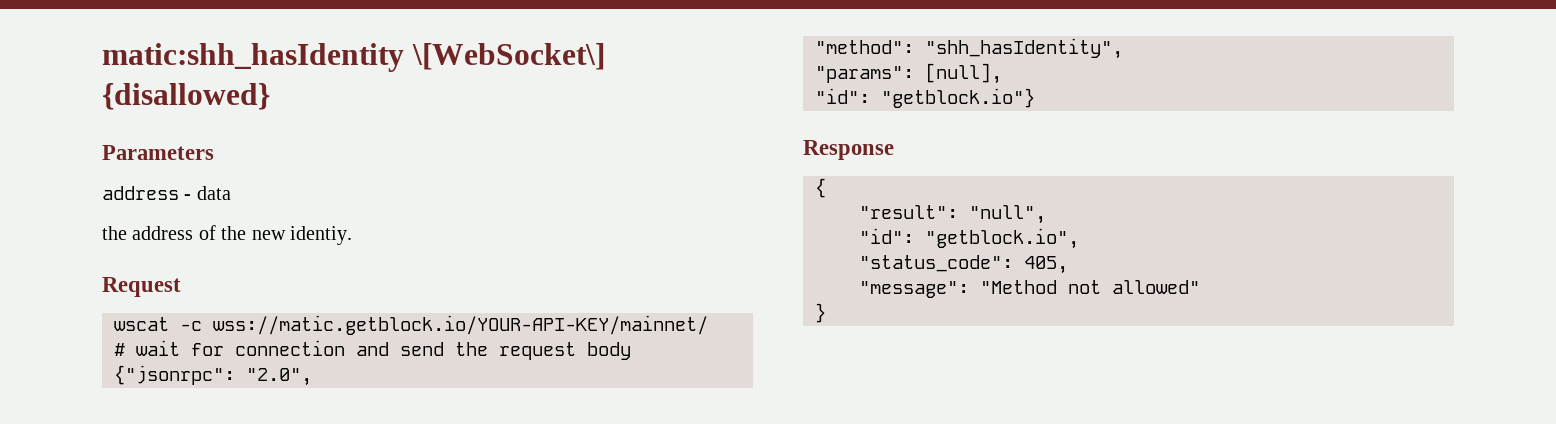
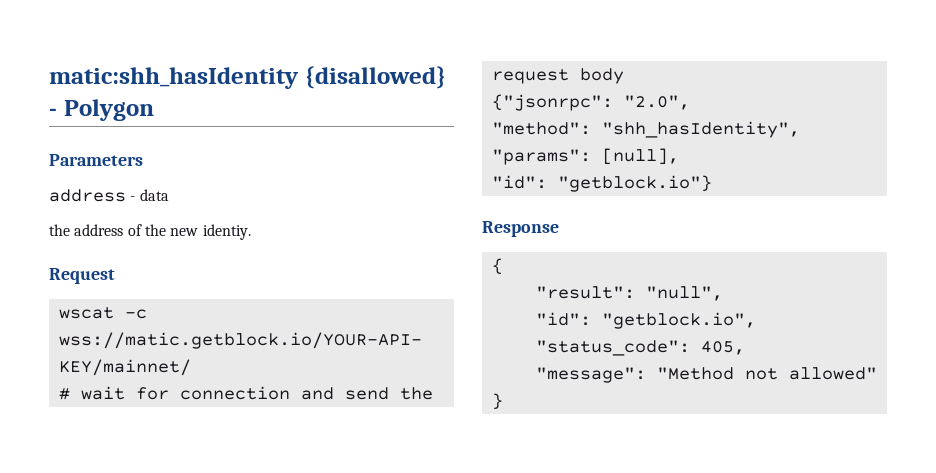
[411,43,605,70] \[WebSocket\] -> (299, 78) none
(270, 96) none -> [49,99,154,121] - Polygon

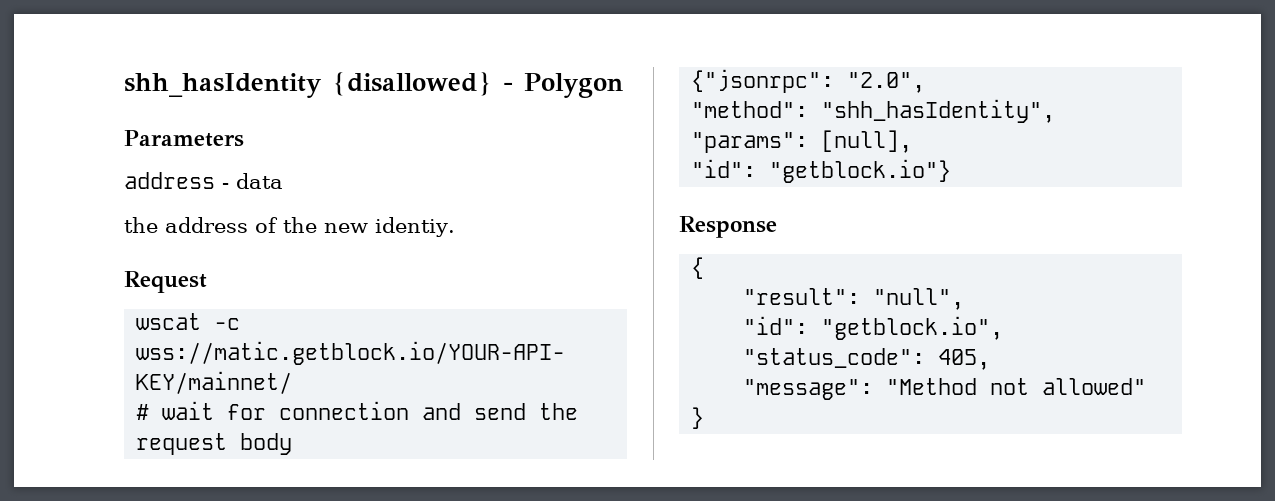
[49,67,299,89] matic:shh_hasIdentity -> [124,73,322,98] shh_hasIdentity

